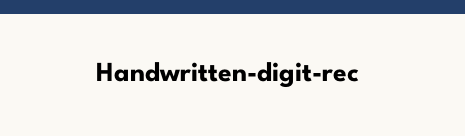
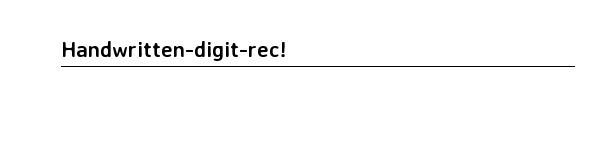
[96,62,359,88] Handwritten-digit-rec -> [61,41,287,61] Handwritten-digit-rec!

